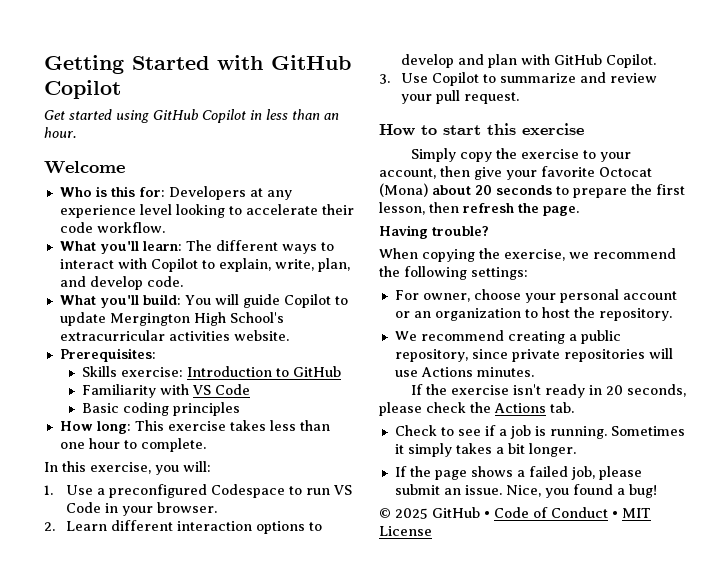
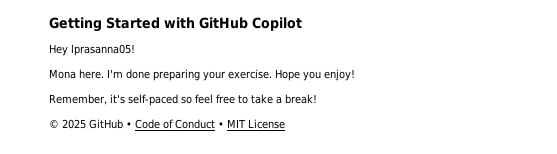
[44,109,339,123] [44,127,76,138] [44,161,125,174] [59,186,292,200] [59,204,354,218] [59,222,165,233] [59,240,334,254] [59,258,350,272] [59,276,183,290] [59,294,348,308] [59,312,284,326] [59,330,289,341] [59,348,156,362] [81,366,341,377] [81,384,250,398] [81,402,240,416] [59,420,330,434] [59,438,206,452] [44,461,211,475] [44,484,352,498] [65,502,217,516] [44,520,322,534] [400,54,656,68] [379,72,657,86] [400,90,519,104] [379,123,584,136] [411,148,632,162] [379,166,652,180] [379,183,685,198] [379,202,579,216] [379,225,489,239] [379,248,676,262] [379,266,528,280] [394,289,677,303] [394,307,672,321] [394,330,621,344] [394,348,673,362] [394,367,534,377] [411,384,687,398] [379,402,574,416] [394,425,685,439] [394,443,576,457] [394,466,642,480] [394,484,657,498] Get started using GitHub Copilot in less than an hour. // Welcome // Who is this for: Developers at any experience level looking to accelerate their code workflow. // What you'll learn: The different ways to interact with Copilot to explain, write, plan, and develop code. // What you'll build: You will guide Copilot to update Mergington High School's extracurricular activities website. // Prerequisites: // Skills exercise: Introduction to GitHub // Familiarity with VS Code // Basic coding principles // How long: This exercise takes less than one hour to complete. // In this exercise, you will: // 1. Use a preconfigured Codespace to run VS Code in your browser. // 2. Learn different interaction options to develop and plan with GitHub Copilot. // 3. Use Copilot to summarize and review your pull request. // How to start this exercise // Simply copy the exercise to your account, then give your favorite Octocat (Mona) about 20 seconds to prepare the first lesson, then refresh the page. // Having trouble? // When copying the exercise, we recommend the following settings: // For owner, choose your personal account or an organization to host the repository. // We recommend creating a public repository, since private repositories will use Actions minutes. // If the exercise isn't ready in 20 seconds, please check the Actions tab. // Check to see if a job is running. Sometimes it simply takes a bit longer. // If the page shows a failed job, please submit an issue. Nice, you found a bug! -> [49,44,135,56] [49,69,355,81] [49,94,317,106] Hey lprasanna05! // Mona here. I'm done preparing your exercise. Hope you enjoy! // Remember, it's self-paced so feel free to take a break!

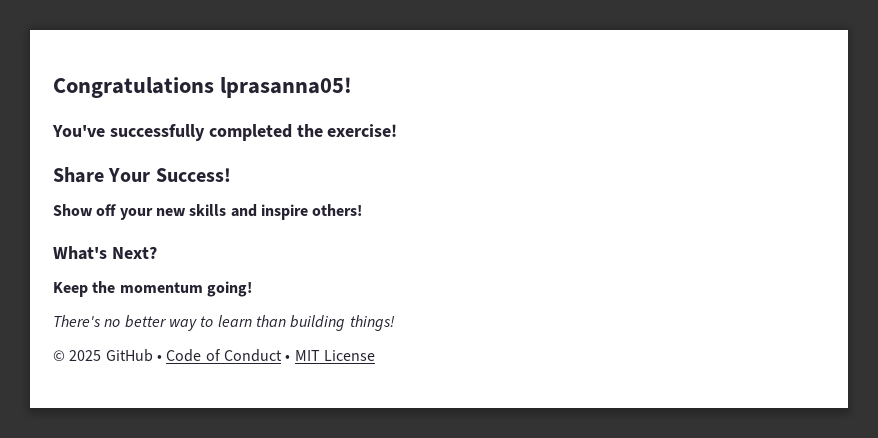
[49,17,302,32] [49,44,135,56] [49,69,355,81] [49,94,317,106] Getting Started with GitHub Copilot // Hey lprasanna05! // Mona here. I'm done preparing your exercise. Hope you enjoy! // Remember, it's self-paced so feel free to take a break! -> [53,77,353,98] [52,124,398,141] [53,167,231,183] [53,204,363,220] [53,246,157,260] [53,281,252,297] [53,315,395,331] Congratulations lprasanna05! // You've successfully completed the exercise! // Share Your Success! // Show off your new skills and inspire others! // What's Next? // Keep the momentum going! // There's no better way to learn than building things!

